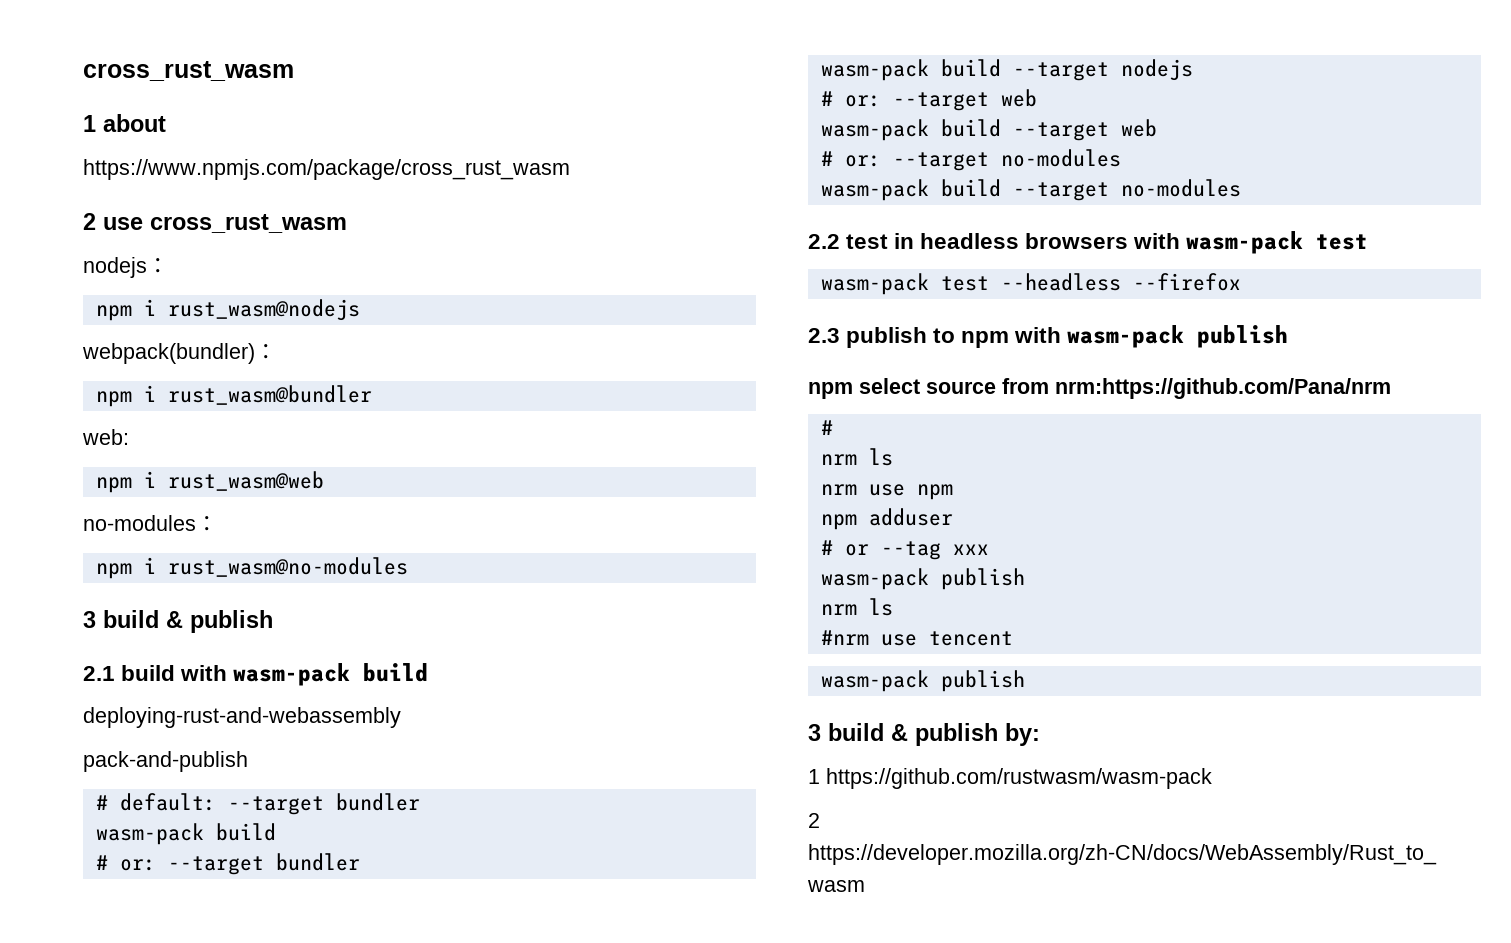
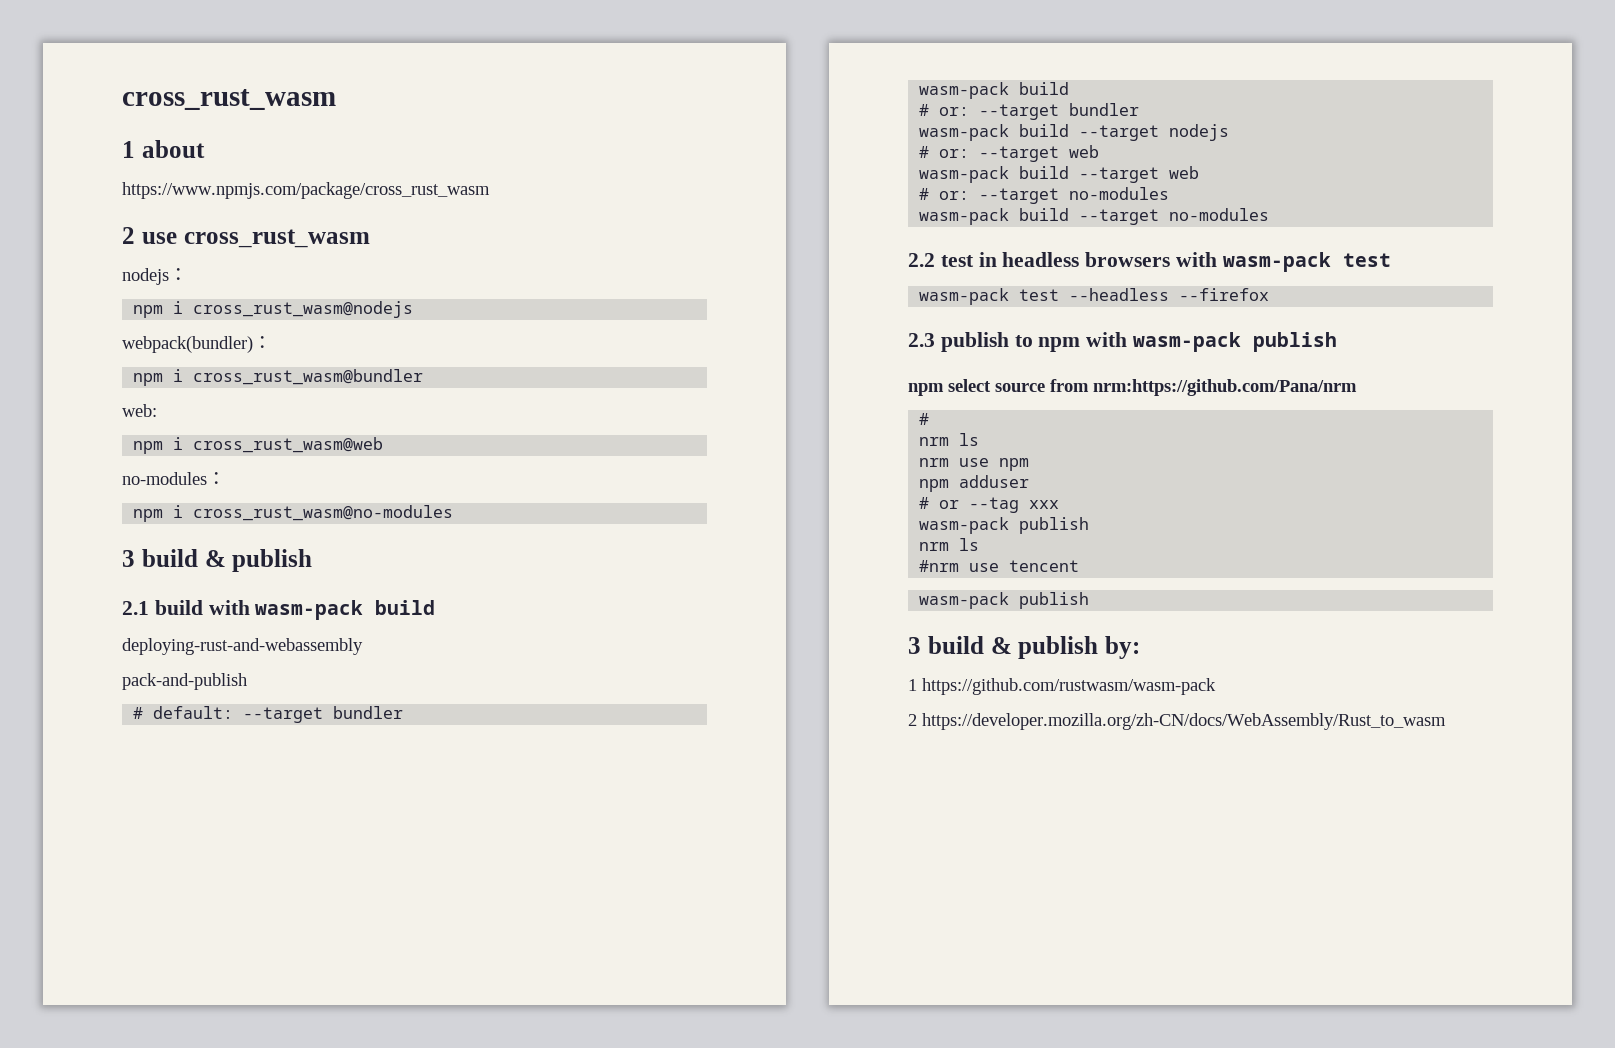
[167,299,360,321] rust_wasm@nodejs -> [193,301,414,318] cross_rust_wasm@nodejs
[167,385,372,405] rust_wasm@bundler -> [193,369,424,385] cross_rust_wasm@bundler
[167,471,324,491] rust_wasm@web -> [193,437,384,453] cross_rust_wasm@web
[167,557,408,577] rust_wasm@no-modules -> [193,505,454,521] cross_rust_wasm@no-modules

